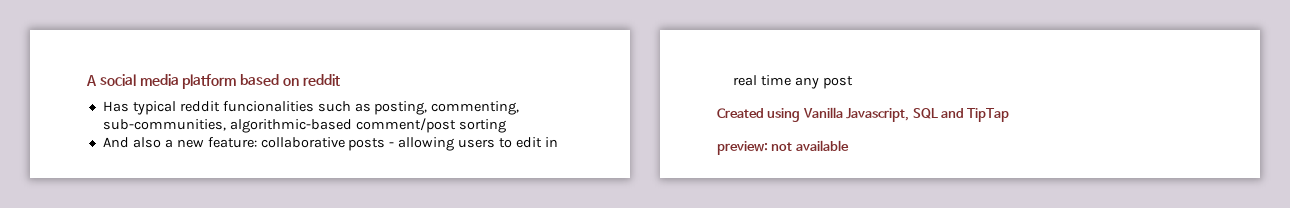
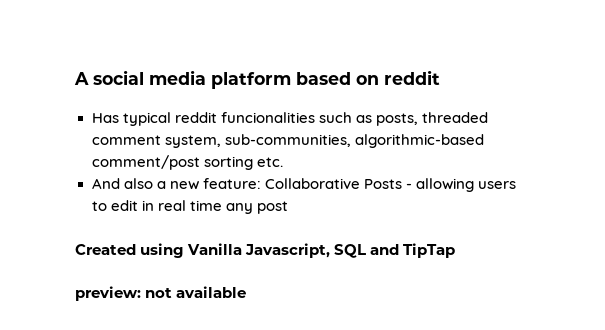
[374,101,520,115] posting, commenting, -> [375,112,488,126] [91,135,221,148] posts, threaded comment system,
(506, 126) none -> [256,157,283,167] etc.
[260,137,386,151] collaborative posts -> [264,178,402,189] Collaborative Posts

